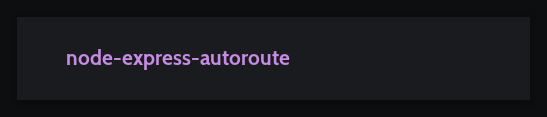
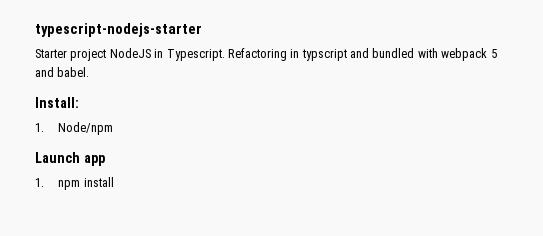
[66,49,290,70] node-express-autoroute -> [35,23,202,37] [35,48,497,61] [35,67,90,77] [35,97,79,108] [35,122,114,135] [35,152,105,166] [35,177,114,190] typescript-nodejs-starter // Starter project NodeJS in Typescript. Refactoring in typscript and bundled with webpack 5 and babel. // Install: // 1. Node/npm // Launch app // 1. npm install

